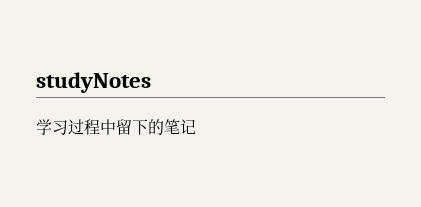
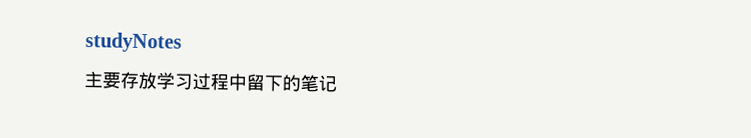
(151, 82) none -> [84,71,157,90] 主要存放

